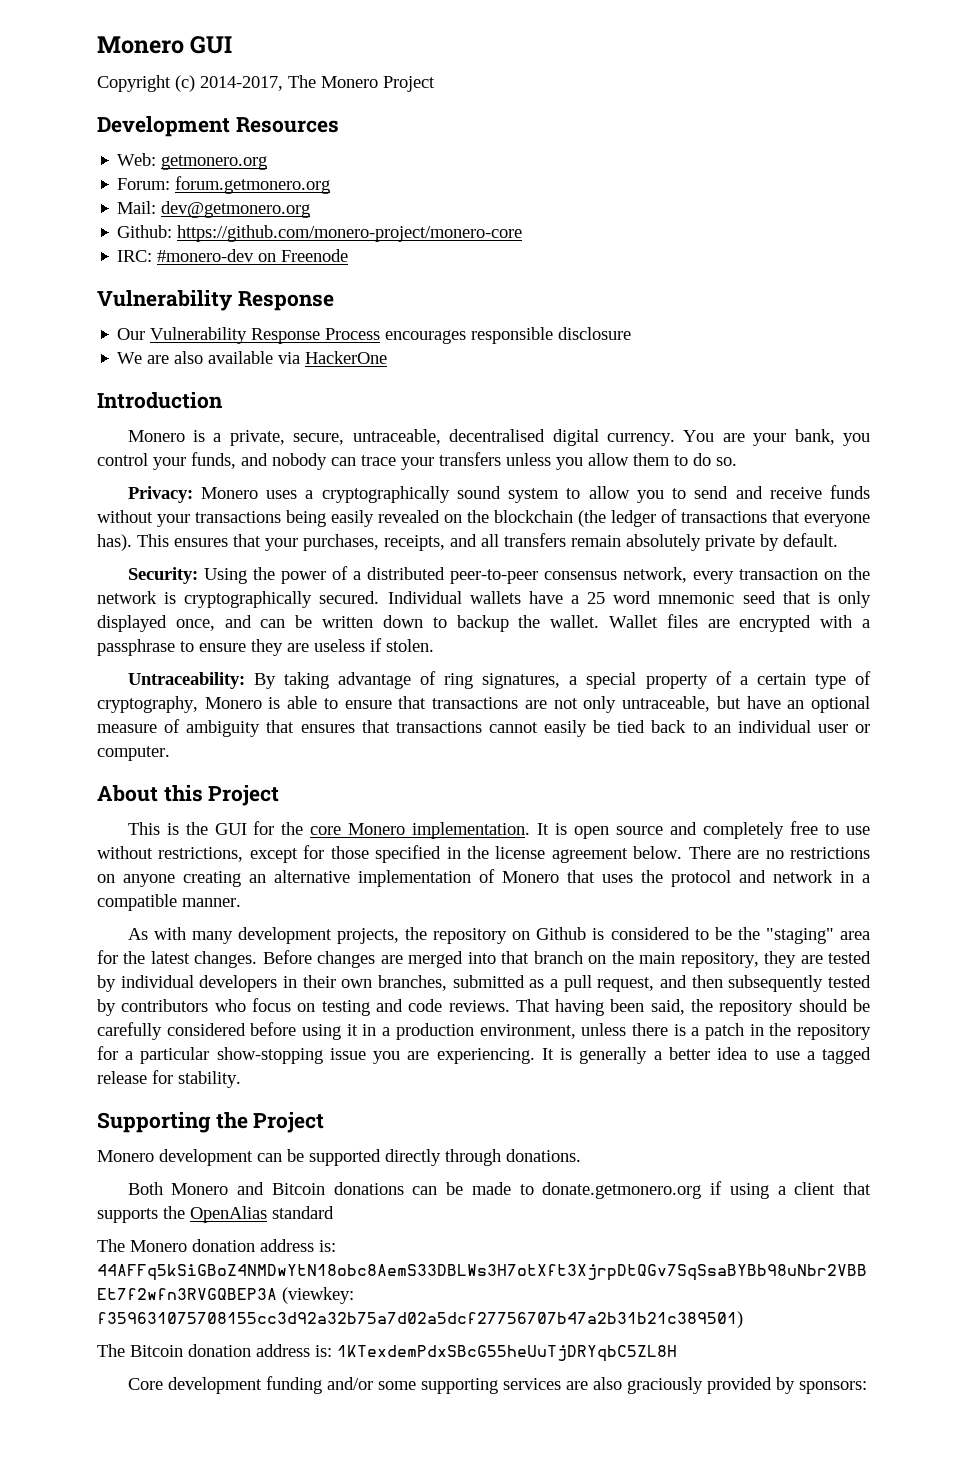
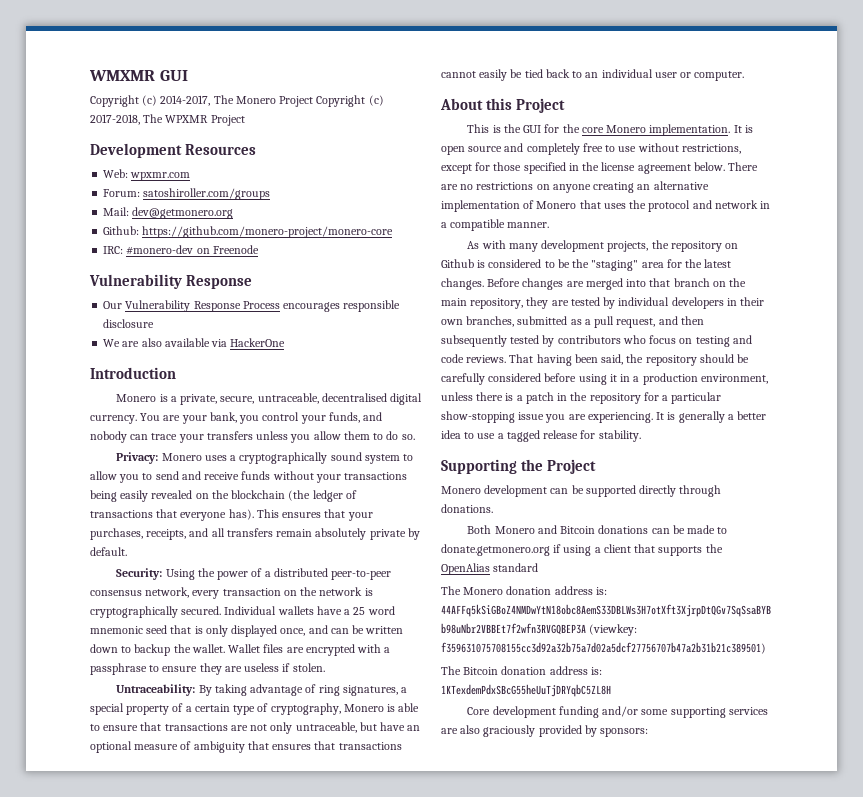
[97,36,184,54] Monero -> [89,70,155,81] WMXMR
(435, 84) none -> [316,95,384,107] [90,114,245,126] Copyright (c) 2017-2018, The WPXMR Project
[161,155,268,170] getmonero.org -> [130,172,191,181] wpxmr.com
[175,176,331,194] forum.getmonero.org -> [143,188,271,200] satoshiroller.com/groups

